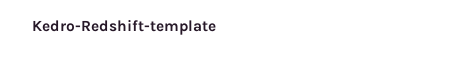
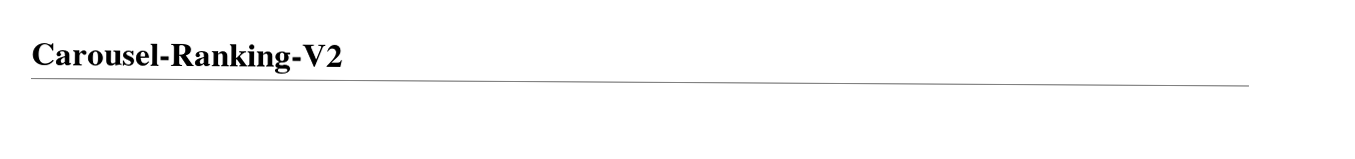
[32,19,216,35] Kedro-Redshift-template -> [31,43,344,74] Carousel-Ranking-V2

